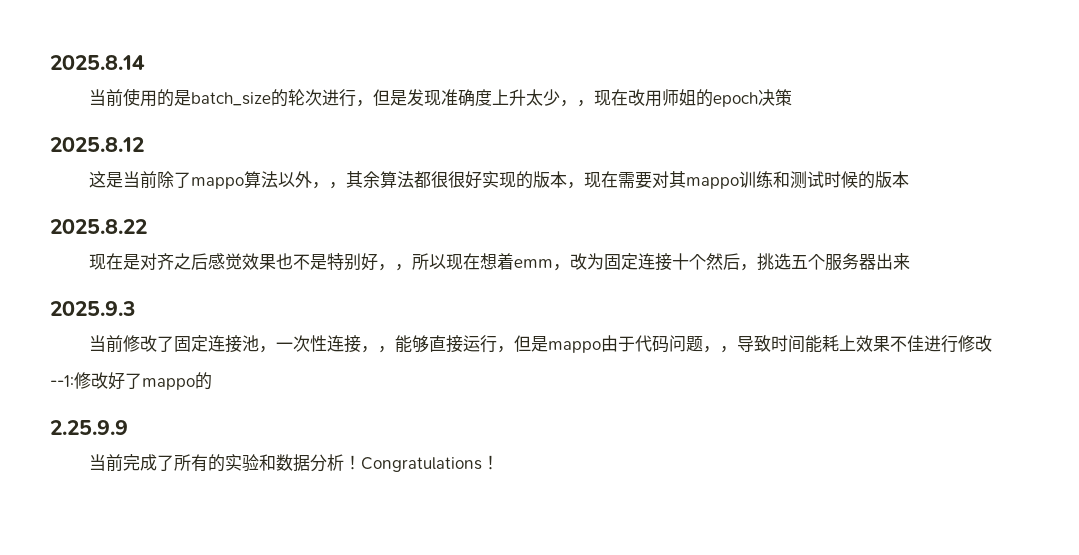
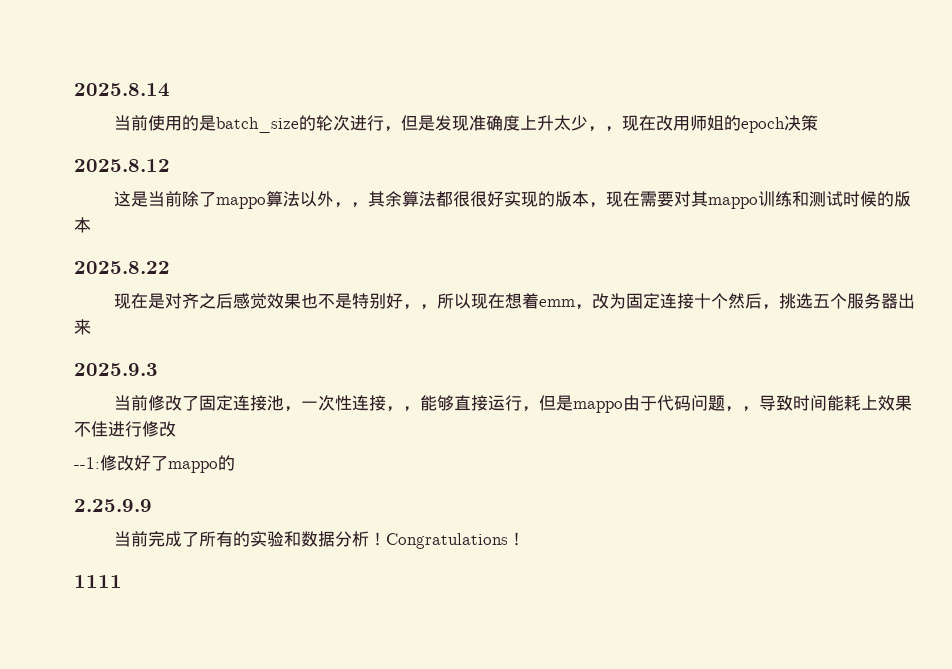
(499, 462) none -> [74,575,122,588] // 1111

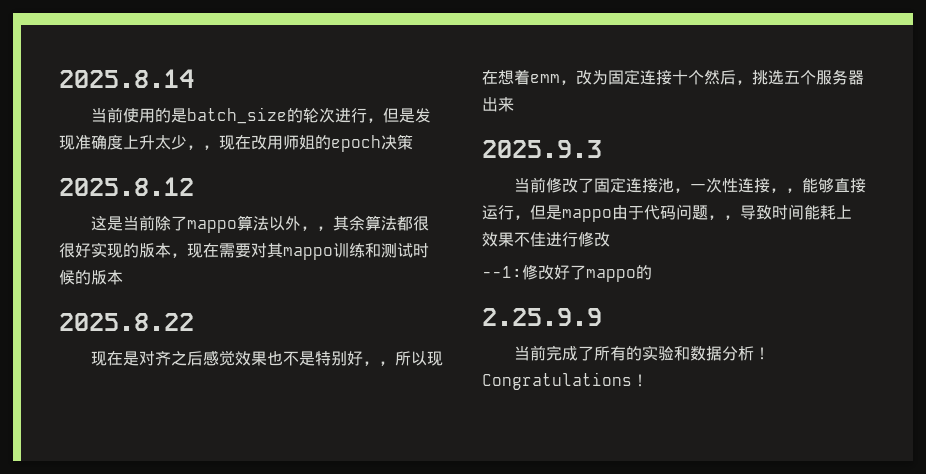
[74,575,122,588] // 1111 -> (648, 380) none

